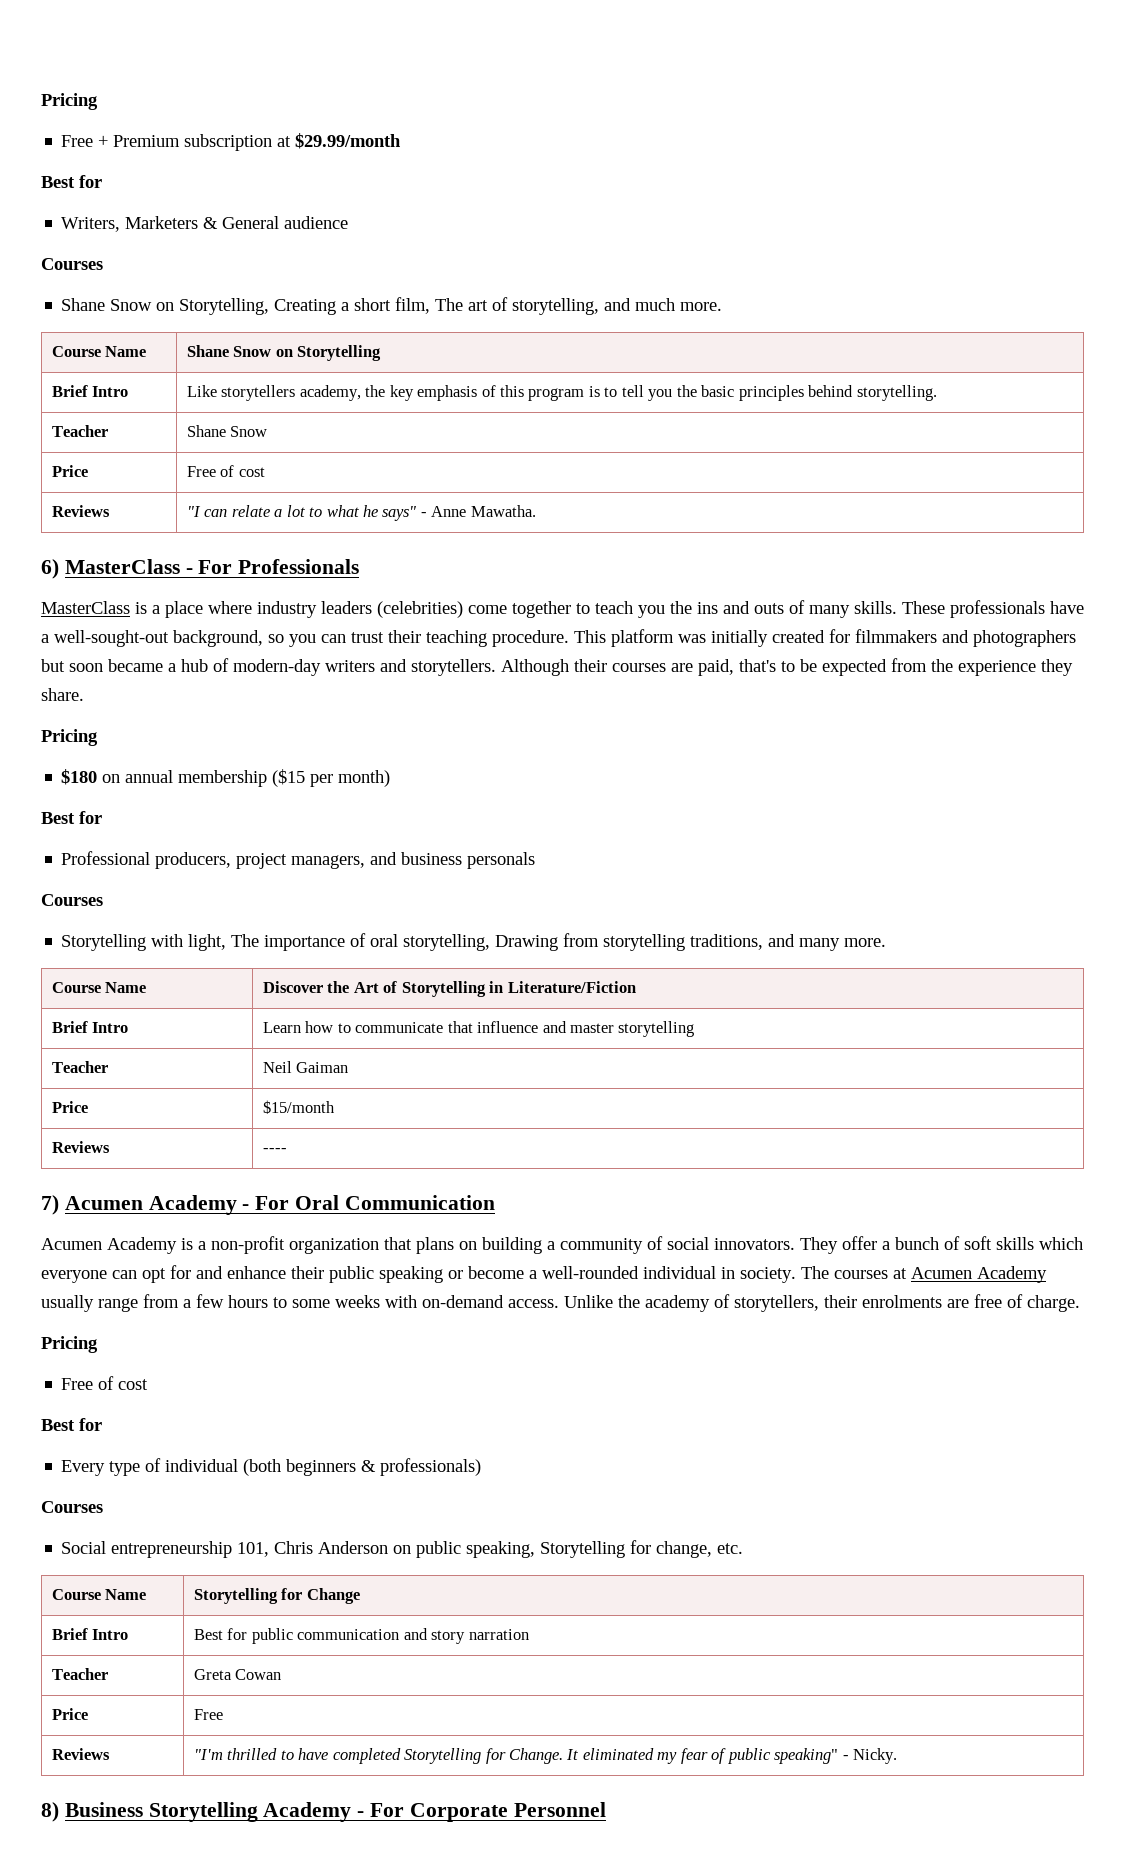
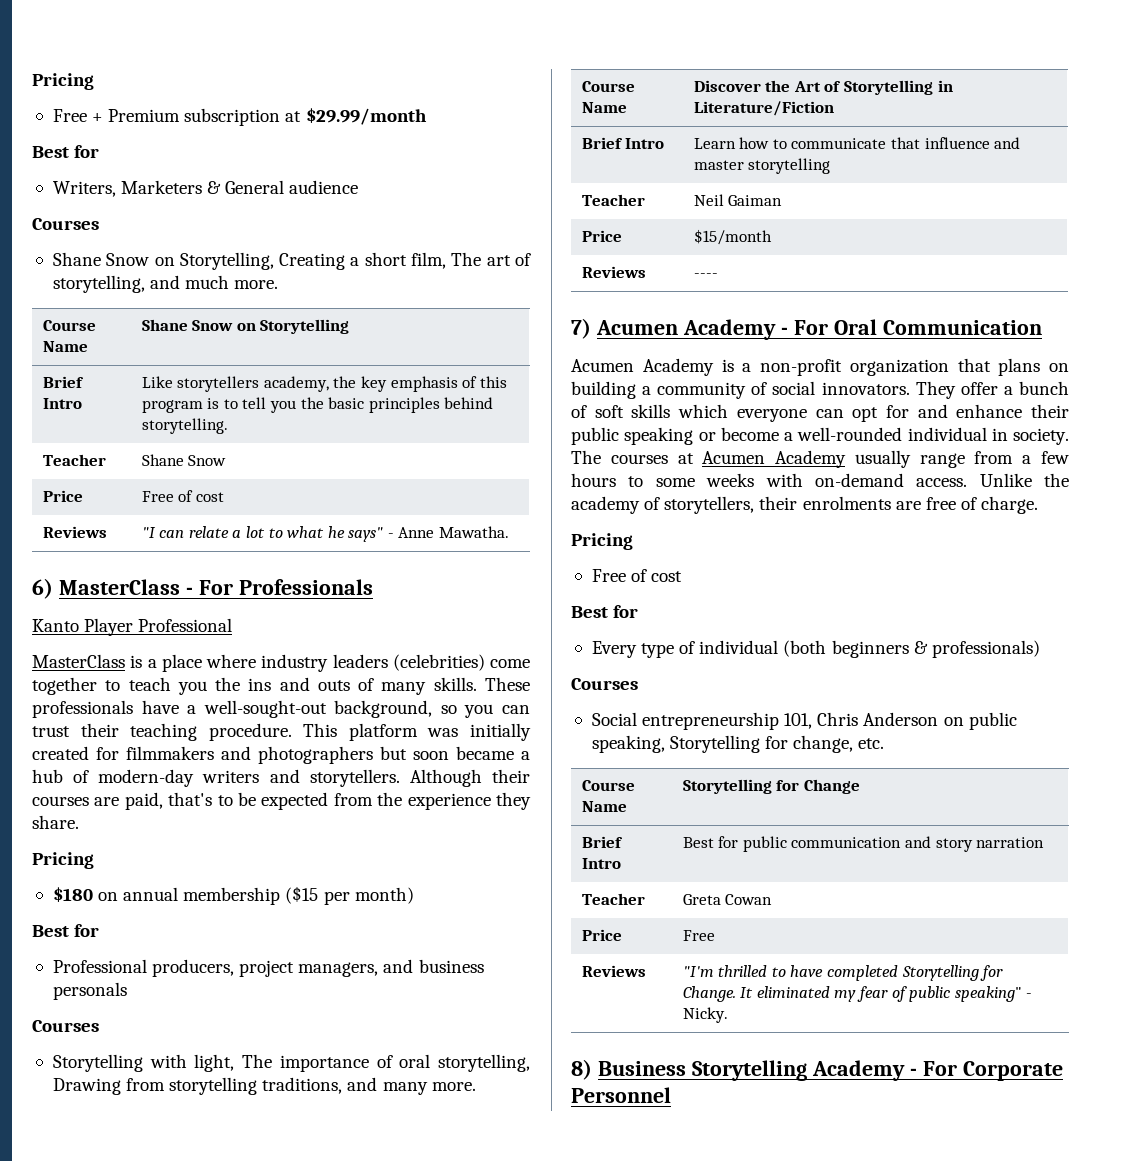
(360, 566) none -> [32,618,233,636] // Kanto Player Professional

